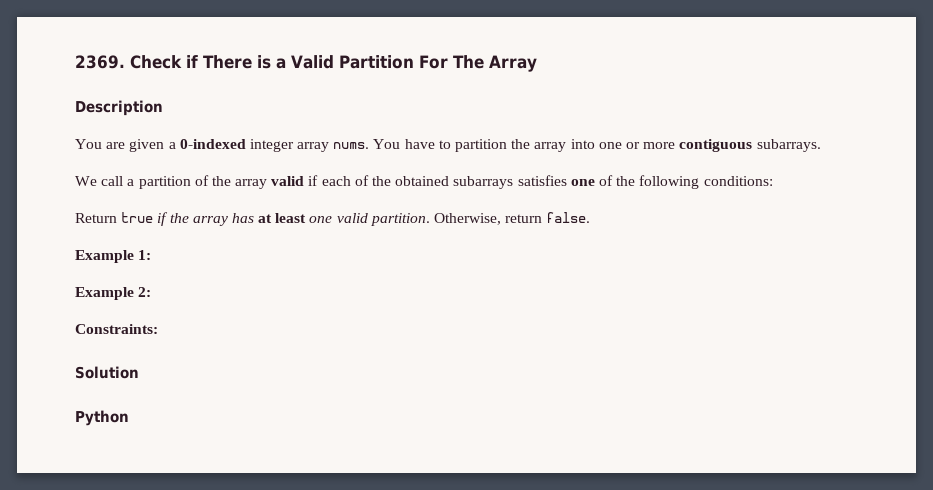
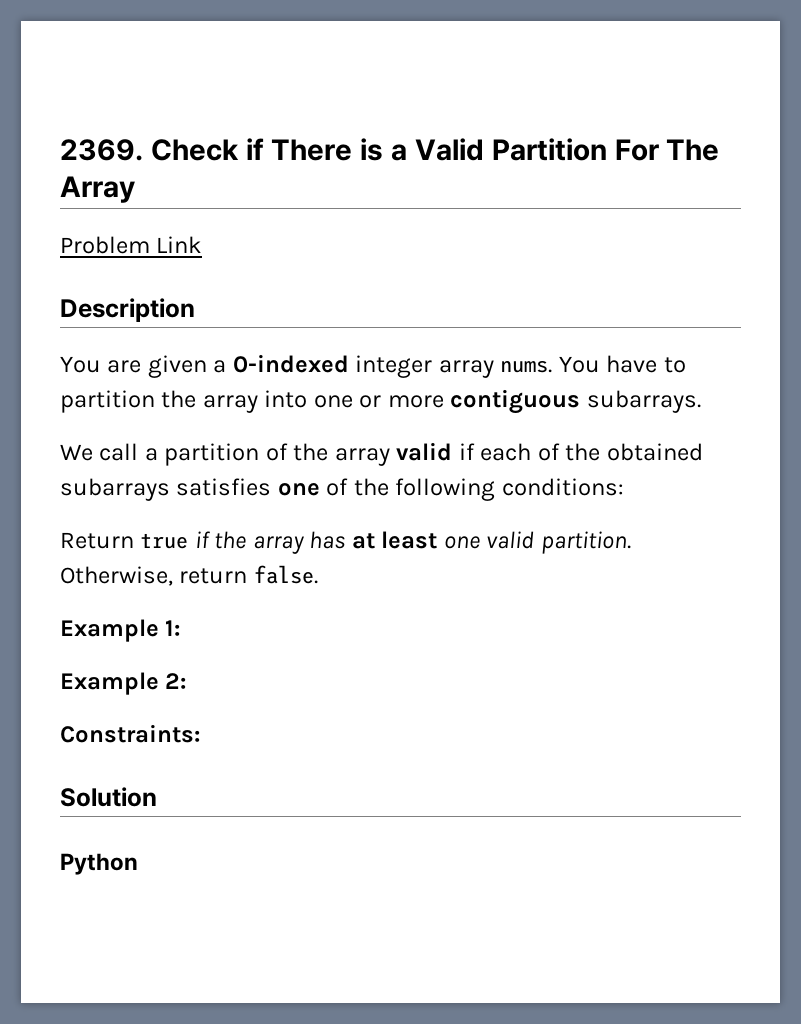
(537, 63) none -> [60,236,203,254] // Problem Link

